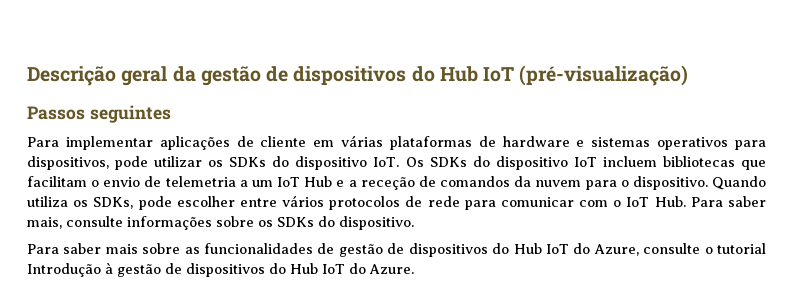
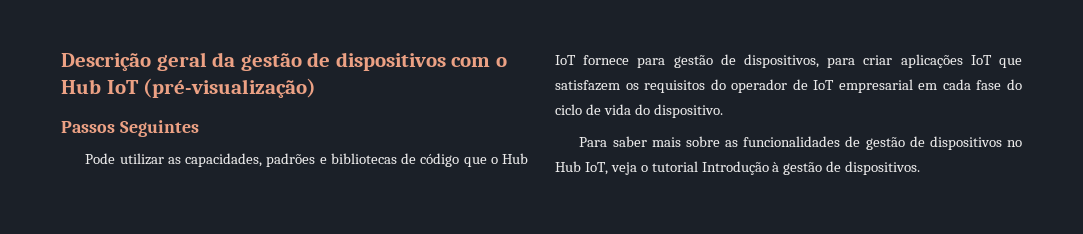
[411,66,435,82] do -> [451,57,507,67] com o
[89,105,171,123] [27,135,766,150] [27,156,767,170] [27,176,766,190] [27,195,766,210] [27,216,314,230] seguintes // Para implementar aplicações de cliente em várias plataformas de hardware e sistemas operativos para dispositivos, pode utilizar os SDKs do dispositivo IoT. Os SDKs do dispositivo IoT incluem bibliotecas que facilitam o envio de telemetria a um IoT Hub e a receção de comandos da nuvem para o dispositivo. Quando utiliza os SDKs, pode escolher entre vários protocolos de rede para comunicar com o IoT Hub. Para saber mais, consulte informações sobre os SDKs -> [119,120,199,137] [85,153,529,167] [555,54,1022,68] [555,79,1022,93] [555,104,631,115] Seguintes // Pode utilizar as capacidades, padrões e bibliotecas de código que o Hub IoT fornece para gestão de dispositivos, para criar aplicações IoT que satisfazem os requisitos do operador de IoT empresarial em cada fase do ciclo de vida
[492,243,701,256] do Hub IoT do Azure, consulte -> [1007,140,1022,147] [555,161,637,175] no Hub IoT, veja
[186,263,414,277] dispositivos do Hub IoT do Azure. -> [845,161,921,175] dispositivos.

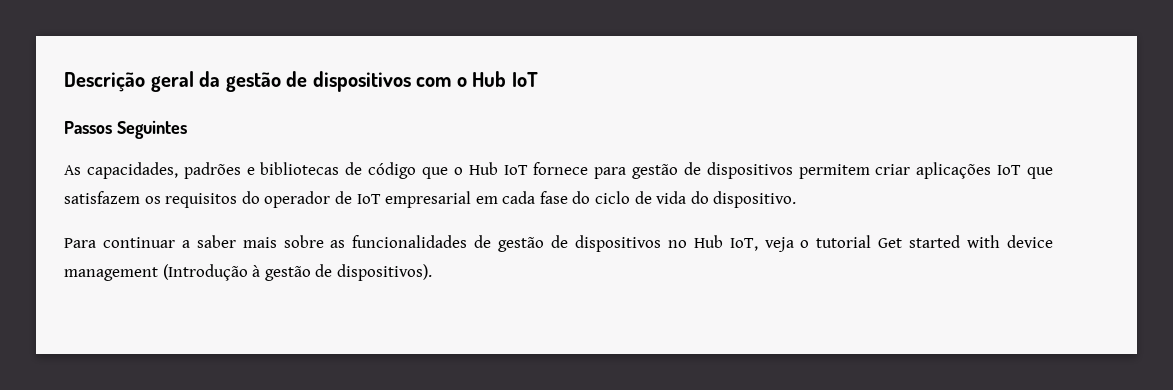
[143,78,317,98] (pré-visualização) -> (538, 79) none
[85,153,181,165] Pode utilizar as -> [64,165,81,175] As
[744,54,856,68] dispositivos, para -> [706,162,870,179] dispositivos permitem
(608, 142) none -> [102,237,190,248] continuar a
[701,161,769,175] Introdução -> [878,235,1054,248] [64,264,248,281] Get started with device management (Introdução
[845,161,921,175] dispositivos. -> [336,264,432,281] dispositivos).

